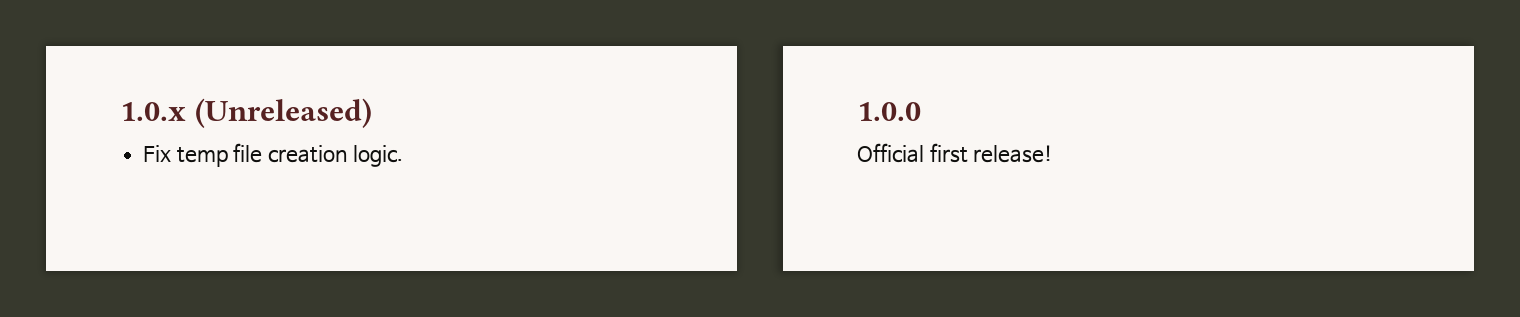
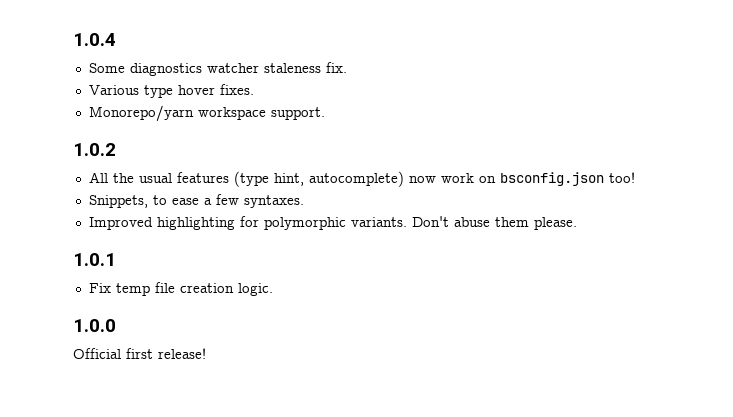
[120,98,372,128] 1.0.x (Unreleased) -> [73,33,116,46] [88,62,347,76] [88,84,254,98] [88,105,325,122] [73,143,116,156] [88,171,635,187] [88,194,304,208] [88,216,577,230] [73,253,116,266] 1.0.4 // Some diagnostics watcher staleness fix. // Various type hover fixes. // Monorepo/yarn workspace support. // 1.0.2 // All the usual features (type hint, autocomplete) now work on bsconfig.json too! // Snippets, to ease a few syntaxes. // Improved highlighting for polymorphic variants. Don't abuse them please. // 1.0.1

